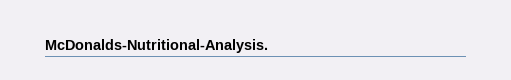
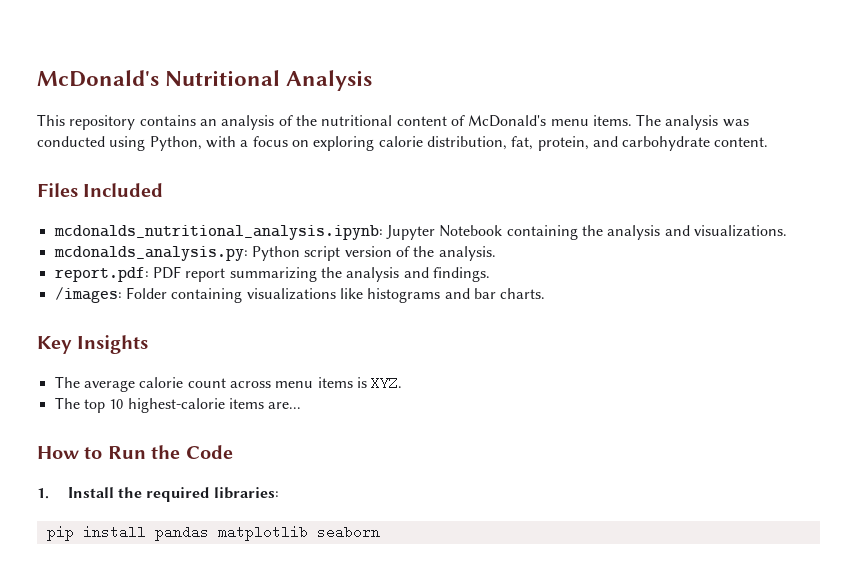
[45,39,268,53] McDonalds-Nutritional-Analysis. -> [37,70,373,91] [37,114,749,130] [37,136,769,151] [37,183,164,197] [53,225,787,240] [53,246,496,261] [54,266,490,282] [54,287,546,303] [37,335,149,354] [54,376,403,392] [54,397,302,413] [37,445,233,459] [37,487,279,502] [46,525,380,541] McDonald's Nutritional Analysis // This repository contains an analysis of the nutritional content of McDonald's menu items. The analysis was conducted using Python, with a focus on exploring calorie distribution, fat, protein, and carbohydrate content. // Files Included // mcdonalds_nutritional_analysis.ipynb: Jupyter Notebook containing the analysis and visualizations. // mcdonalds_analysis.py: Python script version of the analysis. // report.pdf: PDF report summarizing the analysis and findings. // /images: Folder containing visualizations like histograms and bar charts. // Key Insights // The average calorie count across menu items is XYZ. // The top 10 highest-calorie items are... // How to Run the Code // 1. Install the required libraries: // pip install pandas matplotlib seaborn

